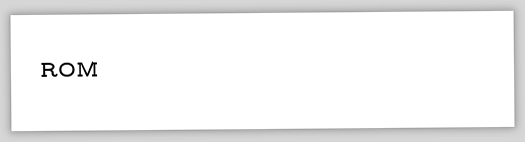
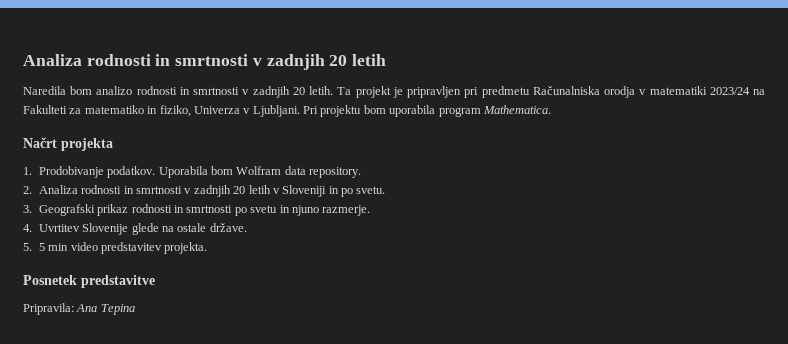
[39,60,100,77] ROM -> [23,54,387,70] [23,86,765,98] [23,105,551,117] [23,137,113,151] [23,166,362,178] [23,185,386,197] [23,204,371,216] [23,223,247,235] [23,242,208,254] [23,275,155,288] [23,303,135,315] Analiza rodnosti in smrtnosti v zadnjih 20 letih // Naredila bom analizo rodnosti in smrtnosti v zadnjih 20 letih. Ta projekt je pripravljen pri predmetu Računalniska orodja v matematiki 2023/24 na Fakulteti za matematiko in fiziko, Univerza v Ljubljani. Pri projektu bom uporabila program Mathematica. // Načrt projekta // 1. Prodobivanje podatkov. Uporabila bom Wolfram data repository. // 2. Analiza rodnosti in smrtnosti v zadnjih 20 letih v Sloveniji in po svetu. // 3. Geografski prikaz rodnosti in smrtnosti po svetu in njuno razmerje. // 4. Uvrtitev Slovenije glede na ostale države. // 5. 5 min video predstavitev projekta. // Posnetek predstavitve // Pripravila: Ana Tepina

